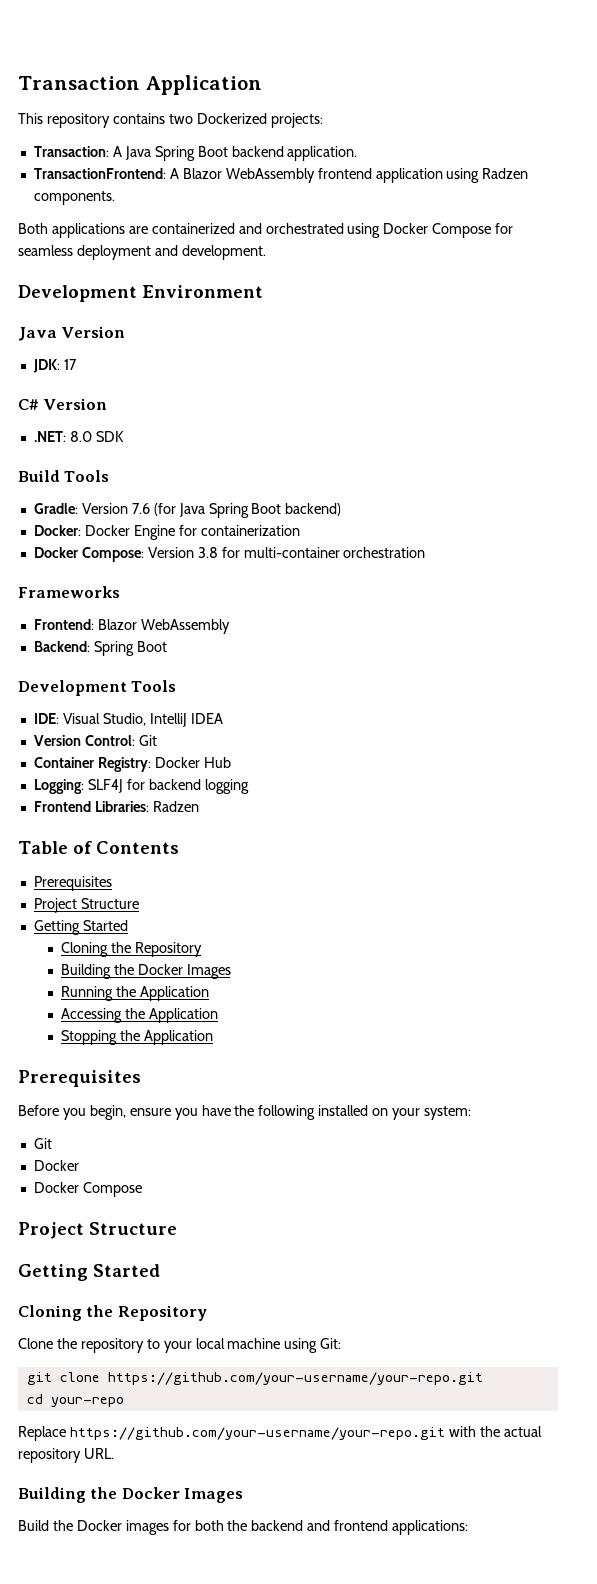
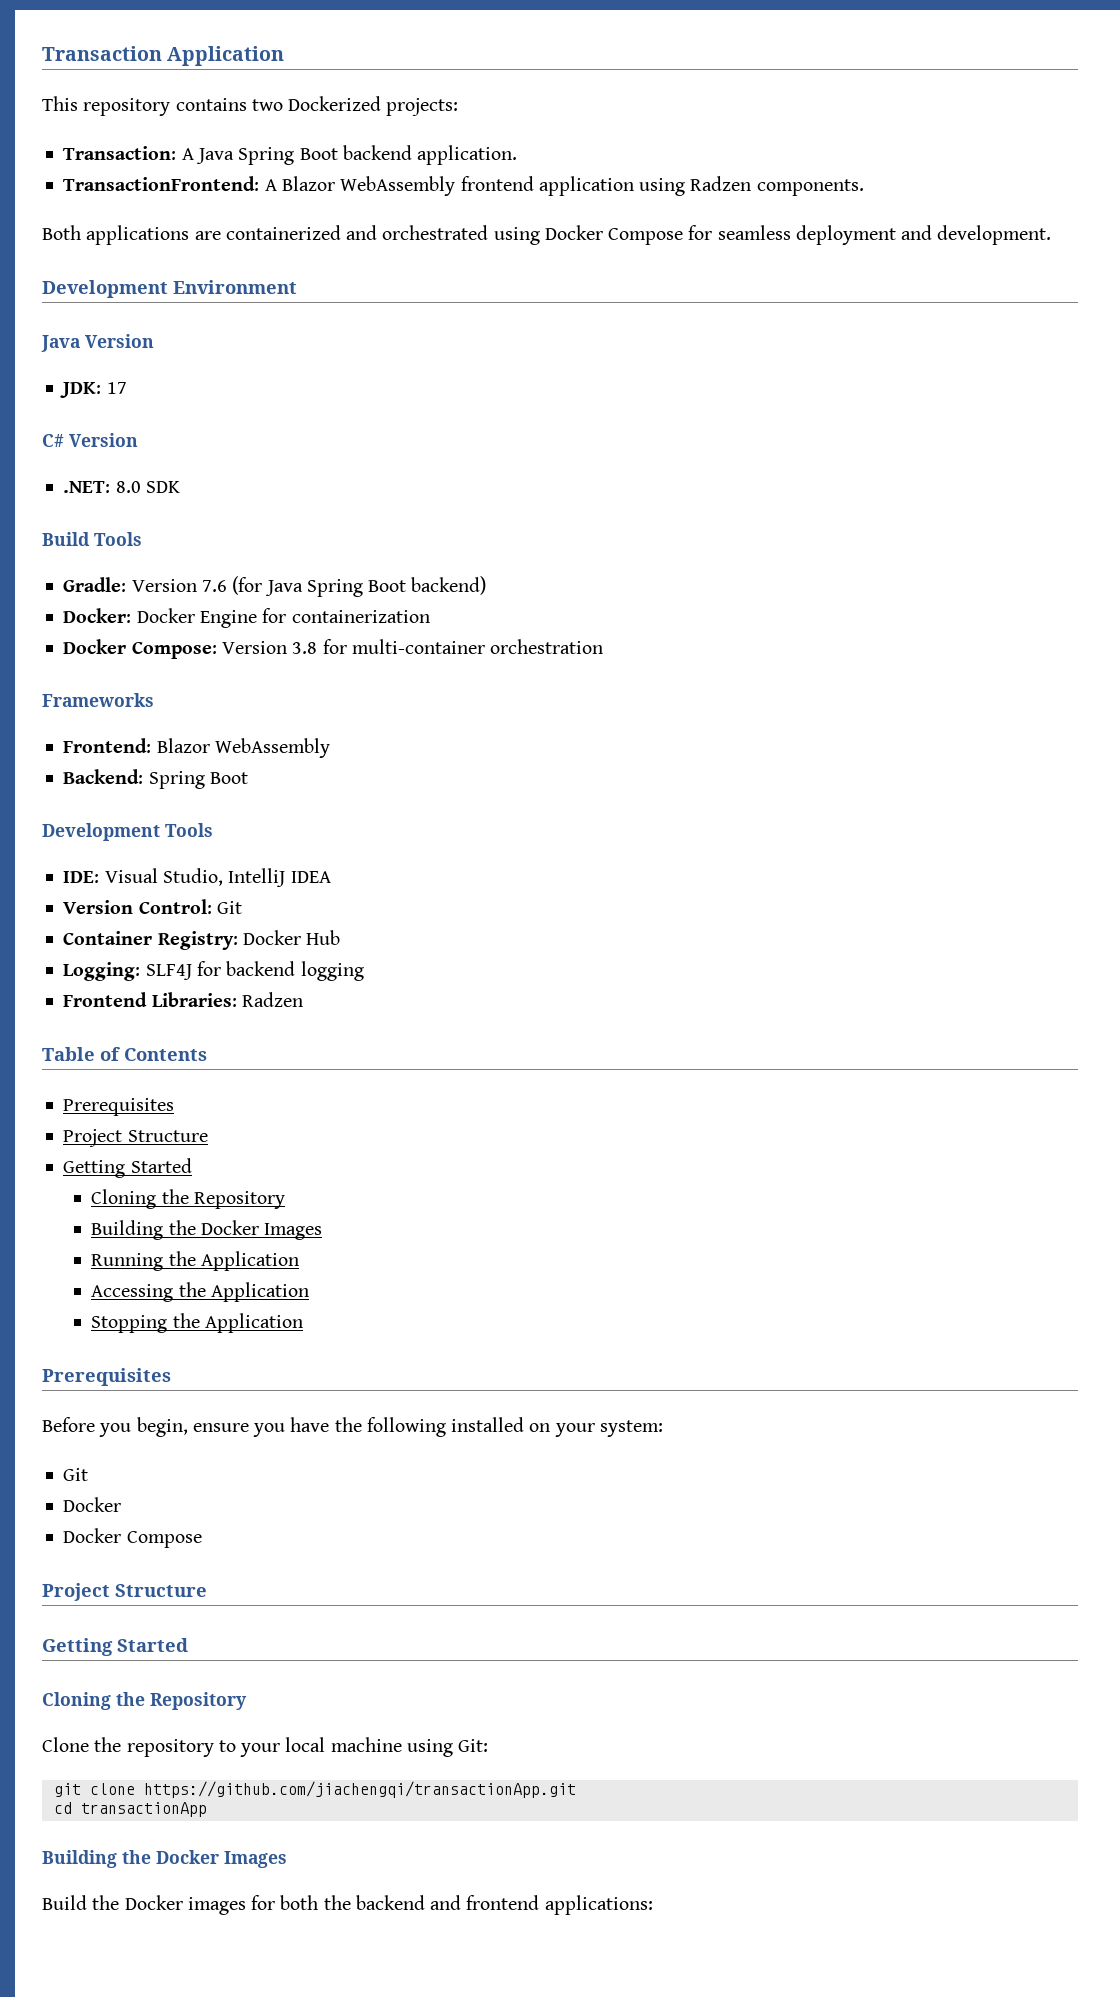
[107,1372,483,1385] https://github.com/your-username/your-repo.git -> [143,1781,576,1798] https://github.com/jiachengqi/transactionApp.git
[50,1397,124,1407] [18,1426,542,1441] [18,1448,114,1463] your-repo // Replace https://github.com/your-username/your-repo.git with the actual repository URL. -> [80,1802,207,1817] transactionApp

